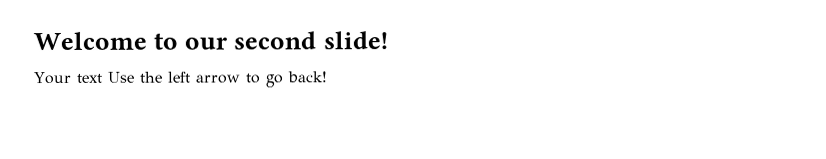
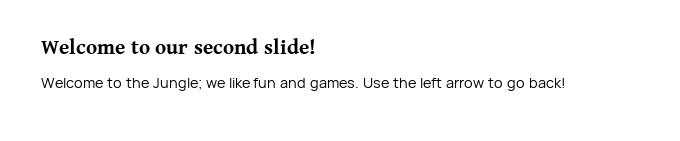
[33,71,103,85] Your text -> [41,78,360,91] Welcome to the Jungle; we like fun and games.

